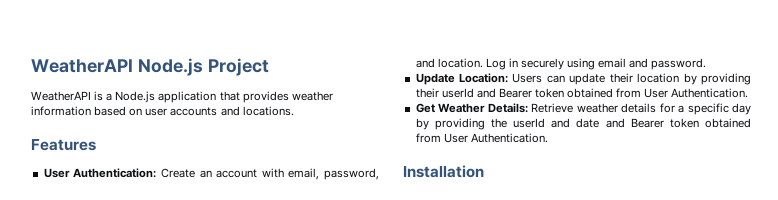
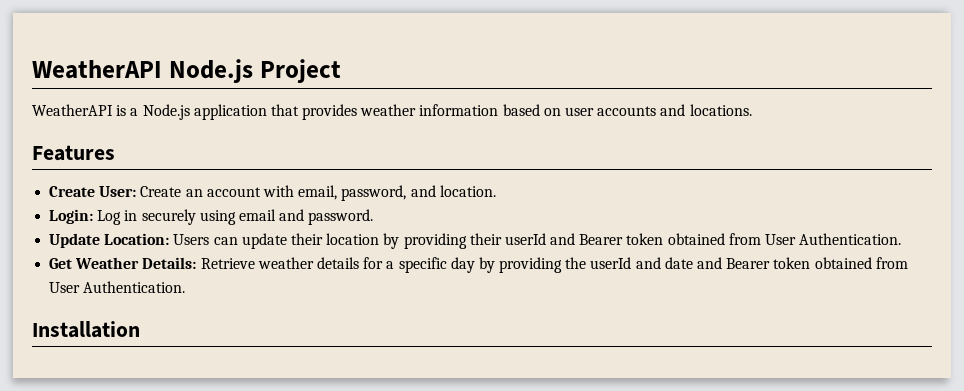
[43,168,157,178] User Authentication: -> [49,186,137,197] Create User:
(483, 63) none -> [49,209,94,224] // Login:

